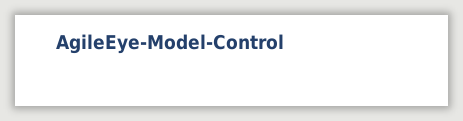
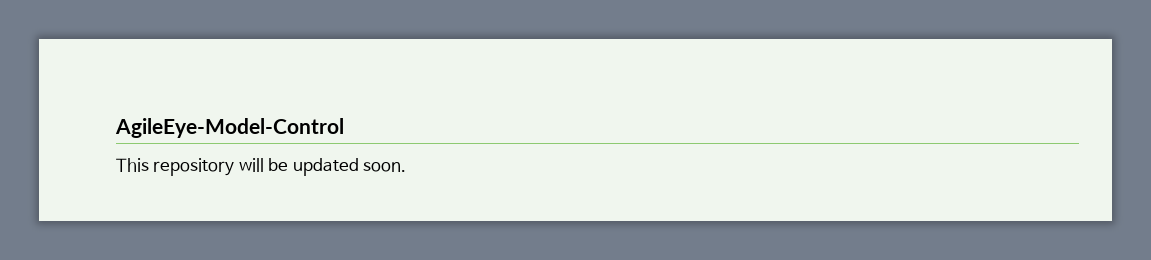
(284, 44) none -> [116,158,407,176] // This repository will be updated soon.

